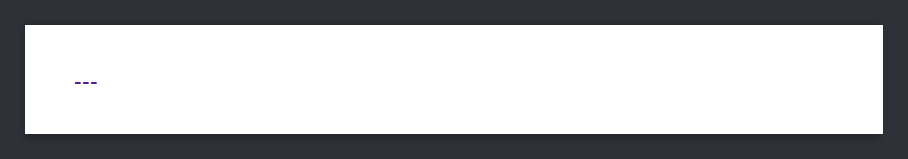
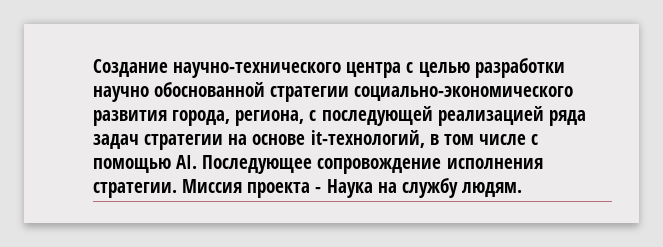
[74,81,98,89] --- -> [93,58,565,78] [93,82,574,102] [93,106,586,126] [93,130,539,150] [93,155,543,174] [93,178,522,198] Создание научно-технического центра с целью разработки научно обоснованной стратегии социально-экономического развития города, региона, с последующей реализацией ряда задач стратегии на основе it-технологий, в том числе с помощью AI. Последующее сопровождение исполнения стратегии. Миссия проекта - Наука на службу людям.

